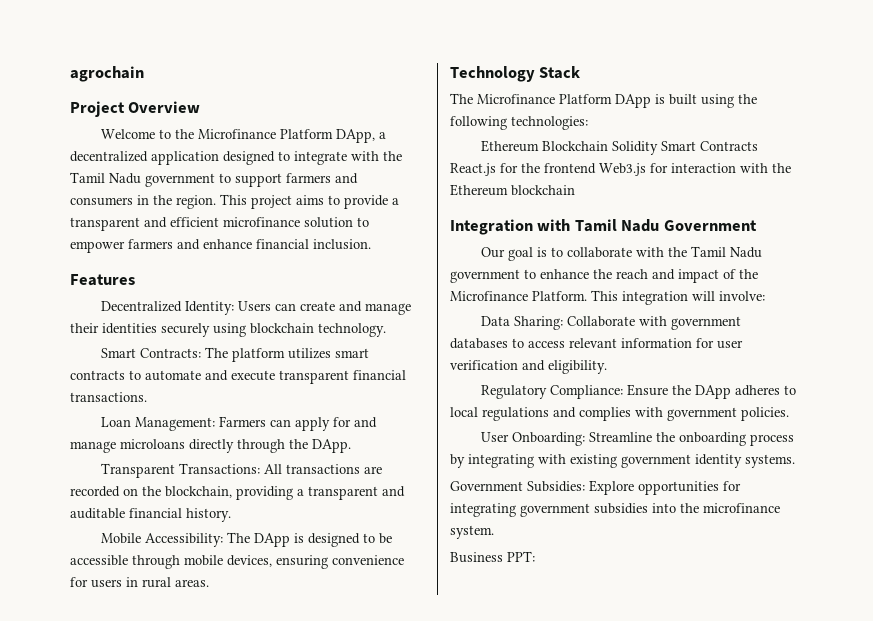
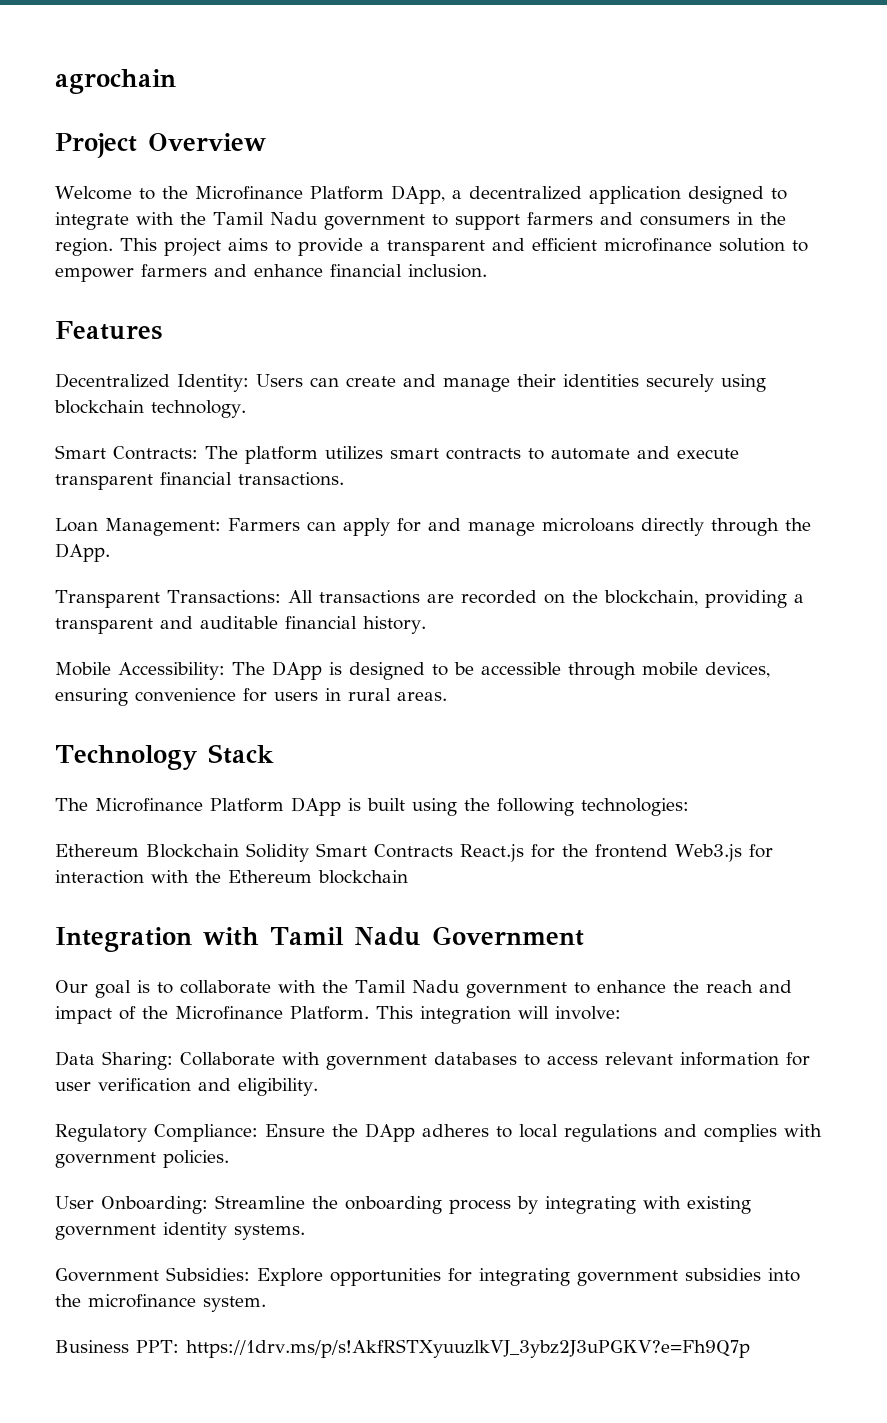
(535, 556) none -> [185,1339,750,1358] https://1drv.ms/p/s!AkfRSTXyuuzlkVJ_3ybz2J3uPGKV?e=Fh9Q7p

